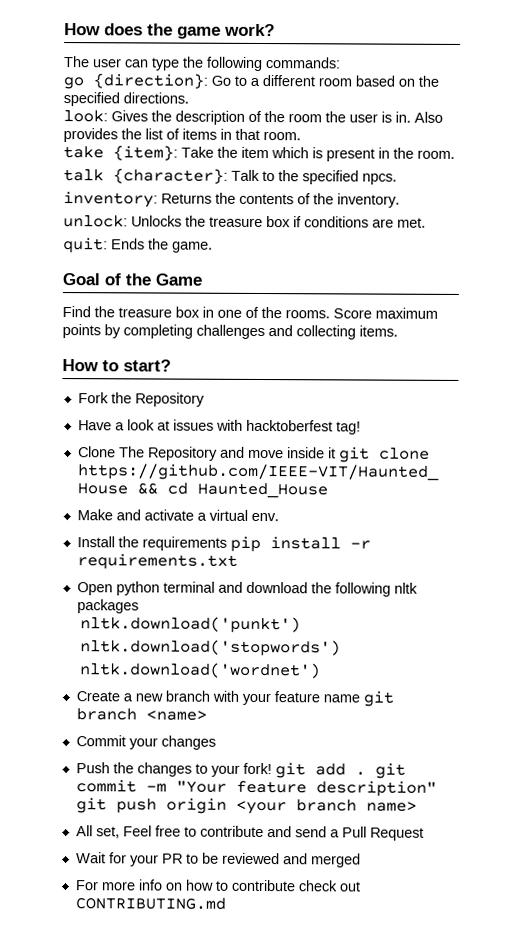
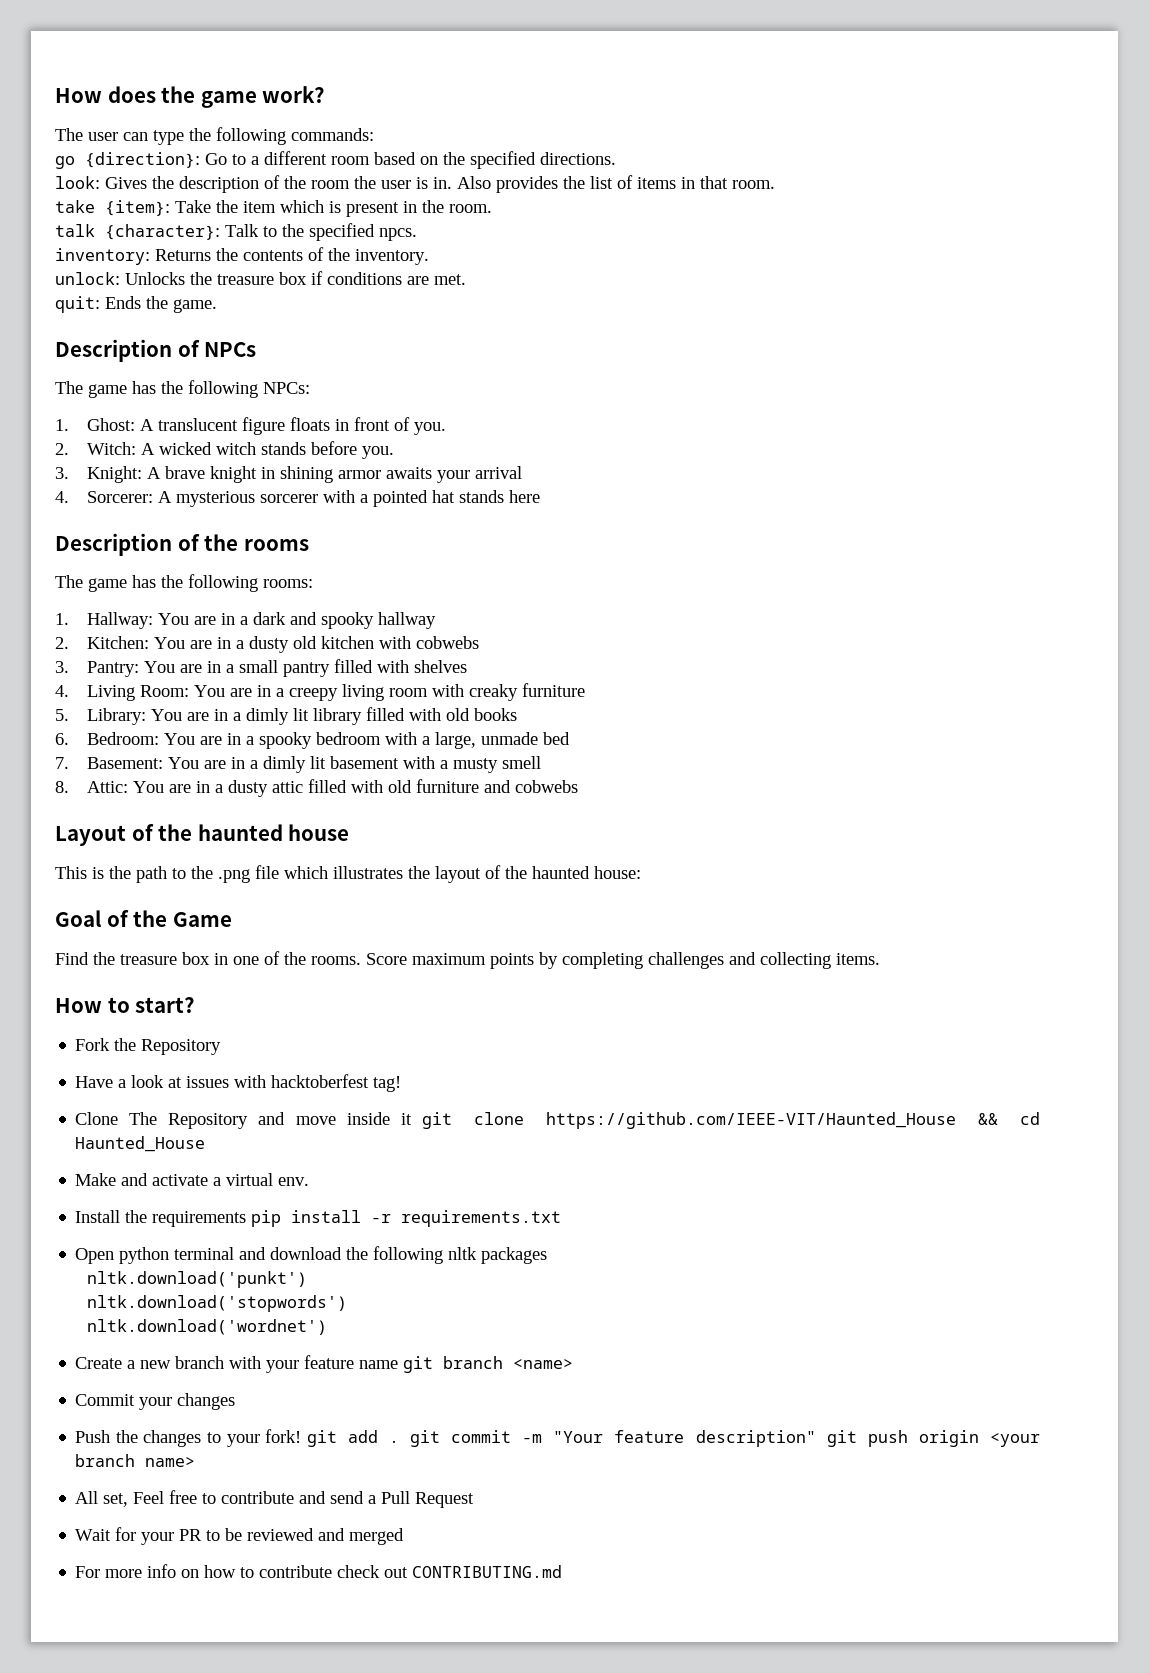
(213, 247) none -> [55,339,257,362] [55,380,310,398] [55,417,446,435] [55,441,394,459] [55,466,522,483] [55,490,540,507] [55,533,309,556] [55,574,313,592] [55,612,436,629] [55,636,479,653] [55,659,467,677] [55,683,585,701] [55,707,517,725] [55,732,570,749] [55,756,541,773] [55,779,578,797] [55,824,350,846] [55,865,641,883] // Description of NPCs // The game has the following NPCs: // 1. Ghost: A translucent figure floats in front of you. // 2. Witch: A wicked witch stands before you. // 3. Knight: A brave knight in shining armor awaits your arrival // 4. Sorcerer: A mysterious sorcerer with a pointed hat stands here // Description of the rooms // The game has the following rooms: // 1. Hallway: You are in a dark and spooky hallway // 2. Kitchen: You are in a dusty old kitchen with cobwebs // 3. Pantry: You are in a small pantry filled with shelves // 4. Living Room: You are in a creepy living room with creaky furniture // 5. Library: You are in a dimly lit library filled with old books // 6. Bedroom: You are in a spooky bedroom with a large, unmade bed // 7. Basement: You are in a dimly lit basement with a musty smell // 8. Attic: You are in a dusty attic filled with old furniture and cobwebs // Layout of the haunted house // This is the path to the .png file which illustrates the layout of the haunted house:

